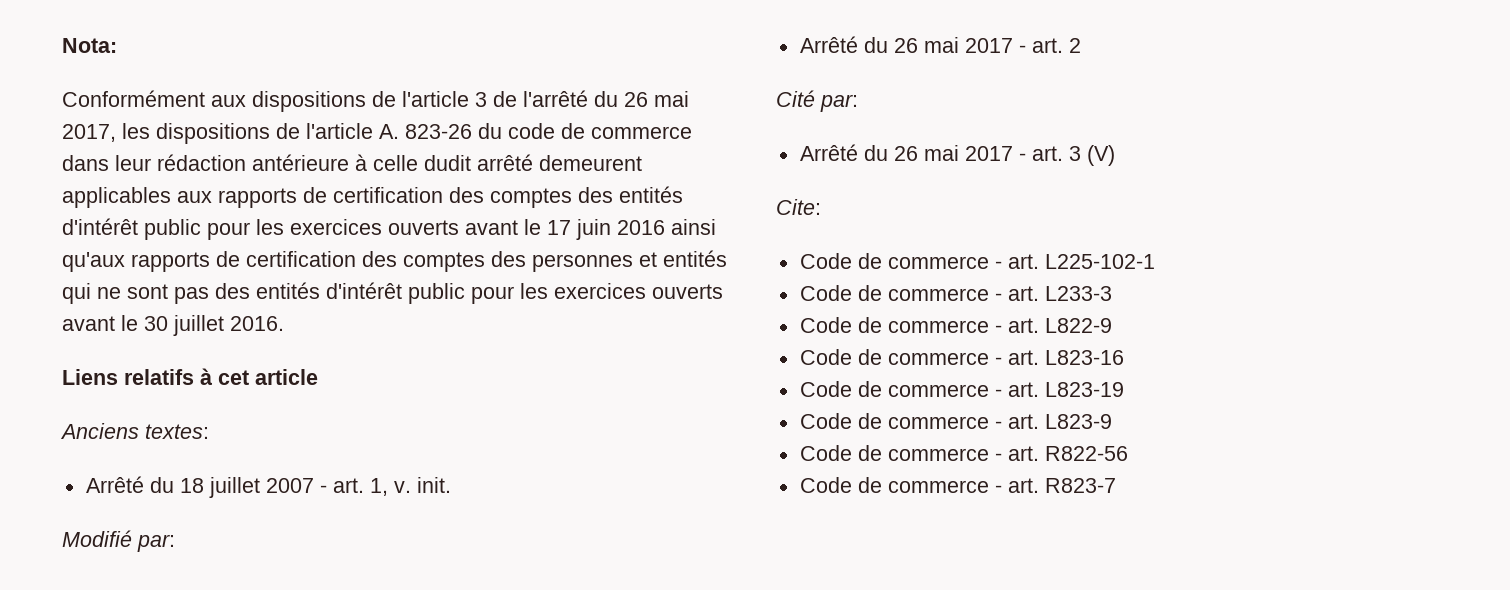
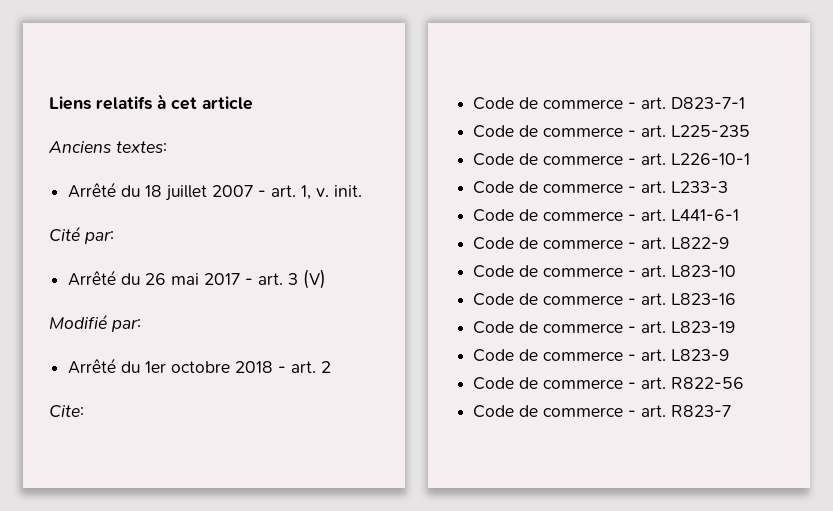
[62,38,117,53] [62,90,689,112] [62,123,692,144] [62,154,642,171] [62,186,683,208] [62,218,716,240] [62,250,727,272] [62,282,723,304] [62,315,284,336] Nota: // Conformément aux dispositions de l'article 3 de l'arrêté du 26 mai 2017, les dispositions de l'article A. 823-26 du code de commerce dans leur rédaction antérieure à celle dudit arrêté demeurent applicables aux rapports de certification des comptes des entités d'intérêt public pour les exercices ouverts avant le 17 juin 2016 ainsi qu'aux rapports de certification des comptes des personnes et entités qui ne sont pas des entités d'intérêt public pour les exercices ouverts avant le 30 juillet 2016. // -> (49, 103) none
[62,530,175,552] [799,36,1081,53] // Modifié par: // Arrêté du 26 mai 2017 - art. 2 -> (363, 191) none
(1115, 155) none -> [49,314,141,332] [68,358,332,374] // Modifié par: // Arrêté du 1er octobre 2018 - art. 2
[1044,254,1155,269] L225-102-1 -> [671,97,746,109] [473,125,751,138] [473,153,751,166] D823-7-1 // Code de commerce - art. L225-235 // Code de commerce - art. L226-10-1
(1112, 293) none -> [473,209,740,222] // Code de commerce - art. L441-6-1
(1112, 325) none -> [473,265,737,278] // Code de commerce - art. L823-10

